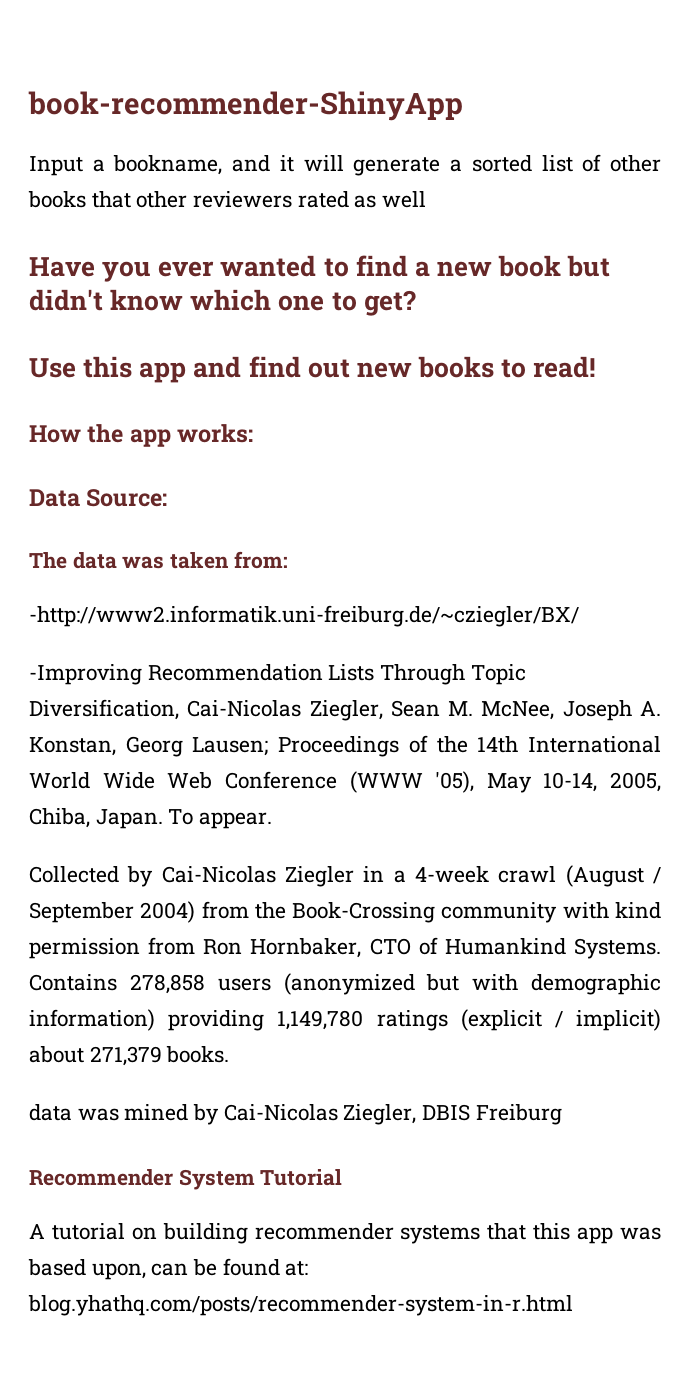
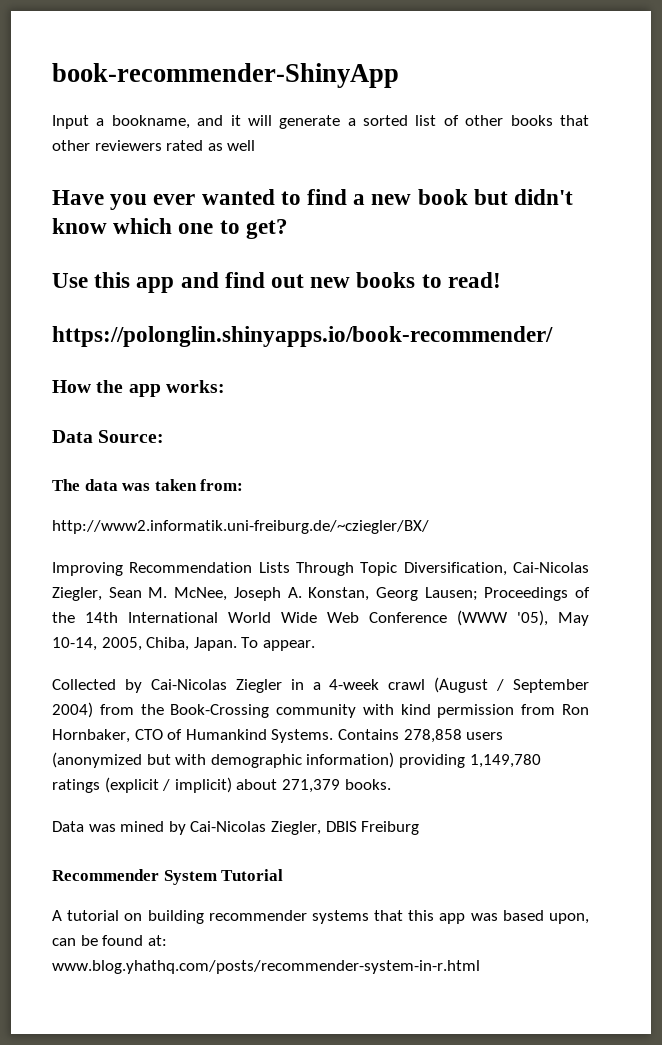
(597, 367) none -> [52,326,553,347] // https://polonglin.shinyapps.io/book-recommender/
[29,605,579,627] [29,664,142,685] -http://www2.informatik.uni-freiburg.de/~cziegler/BX/ // -Improving -> [52,520,429,534] [52,562,123,576] http://www2.informatik.uni-freiburg.de/~cziegler/BX/ // Improving
[29,1104,72,1121] data -> [52,821,84,832] Data
[28,1295,573,1316] blog.yhathq.com/posts/recommender-system-in-r.html -> [52,960,480,974] www.blog.yhathq.com/posts/recommender-system-in-r.html

